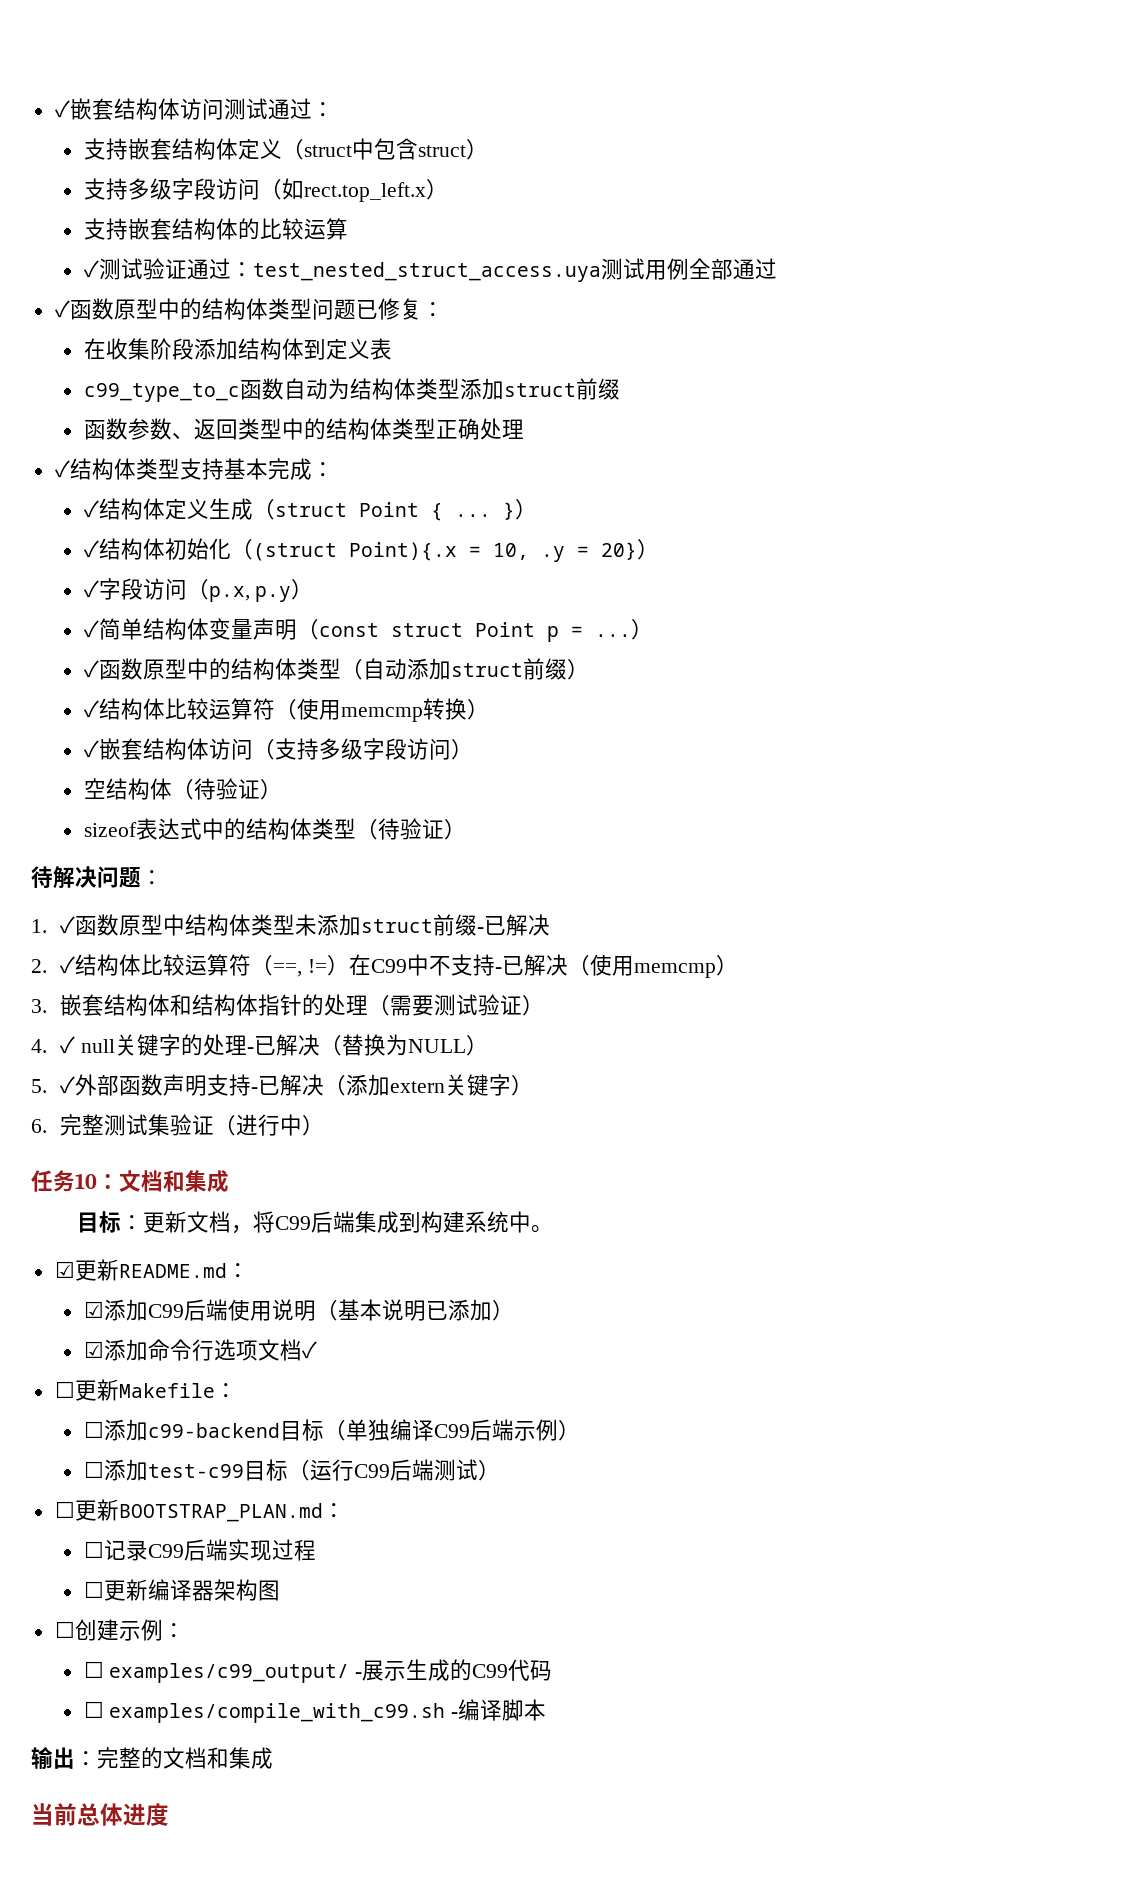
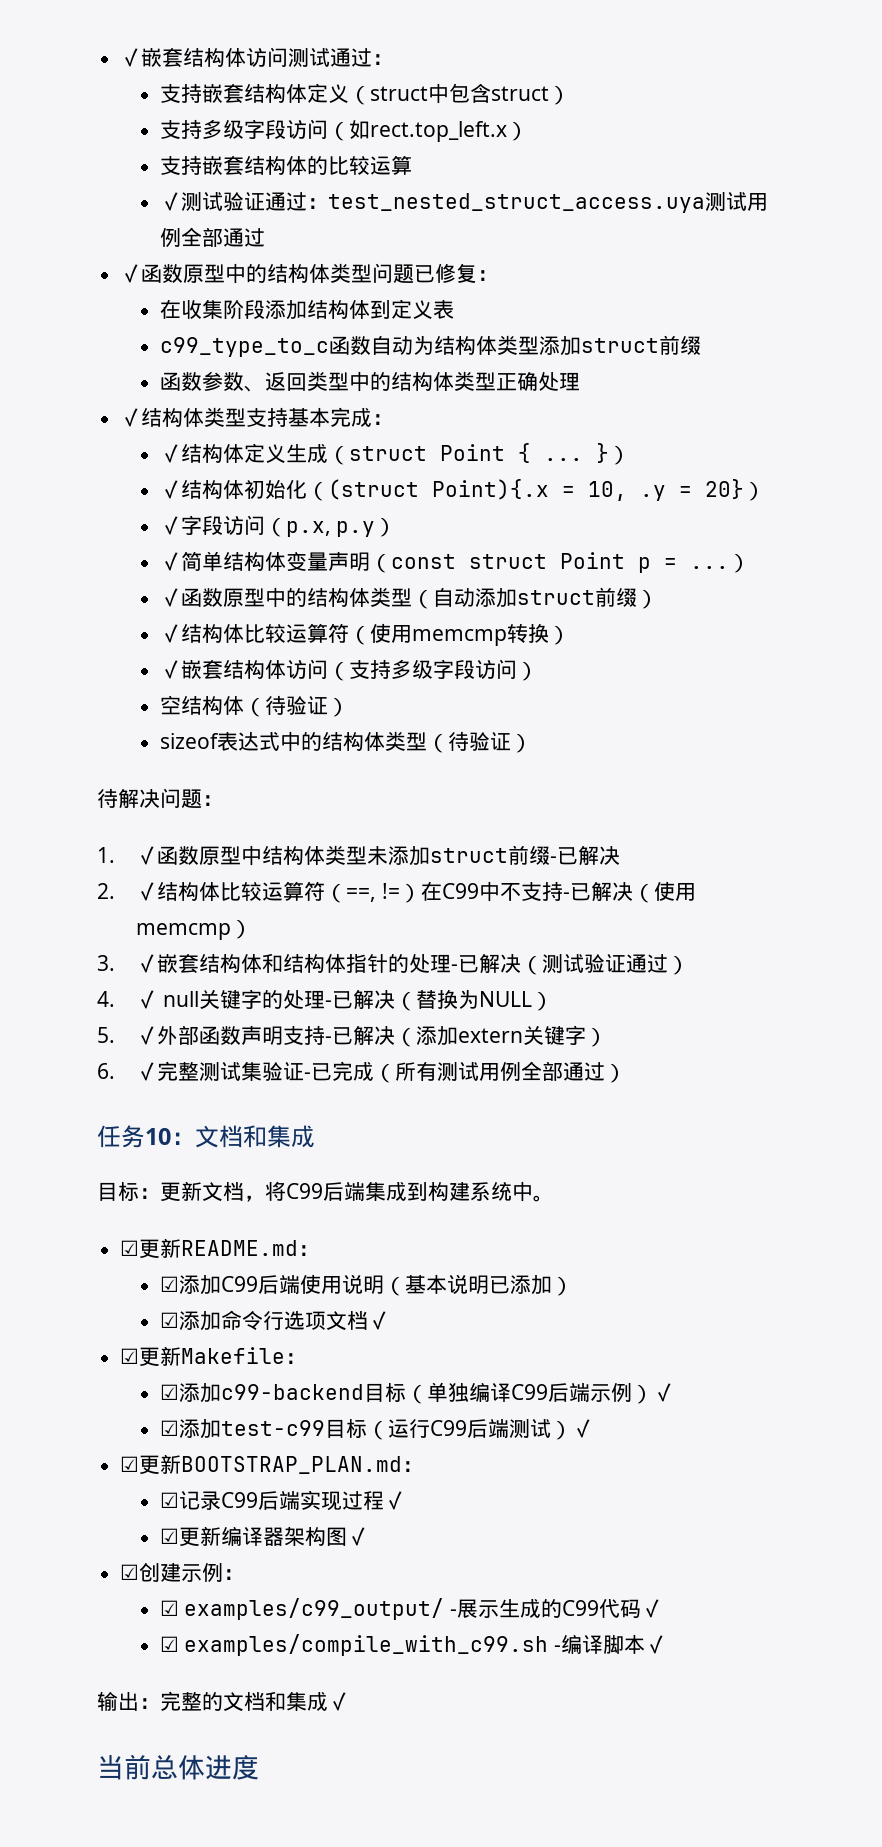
(47, 1006) none -> [136,954,158,973] ✓
[367,994,522,1016] （需要测试验证 -> [451,953,669,975] -已解决（测试验证通过
(47, 1126) none -> [136,1062,158,1081] ✓
[213,1114,302,1136] （进行中 -> [304,1061,606,1083] -已完成（所有测试用例全部通过
[54,1381,75,1398] ☐ -> [120,1348,140,1364] ☑
[83,1421,104,1438] ☐ -> [159,1384,179,1400] ☑
[83,1461,104,1478] // ☐ -> [652,1383,674,1402] [159,1420,179,1436] ✓ // ☑
[54,1501,75,1518] // ☐ -> [571,1419,593,1438] [120,1456,140,1472] ✓ // ☑
[83,1541,104,1558] ☐ -> [159,1492,179,1508] ☑
[83,1581,104,1598] // ☐ -> [383,1491,405,1510] [159,1528,179,1544] ✓ // ☑
[54,1621,75,1638] // ☐ -> [346,1527,368,1546] [120,1564,140,1580] ✓ // ☑
[83,1661,104,1678] ☐ -> [159,1600,179,1616] ☑
[83,1701,104,1718] // ☐ -> [640,1599,662,1618] [159,1636,179,1652] ✓ // ☑
(547, 1710) none -> [644,1635,666,1654] ✓
(273, 1758) none -> [328,1692,349,1711] ✓

